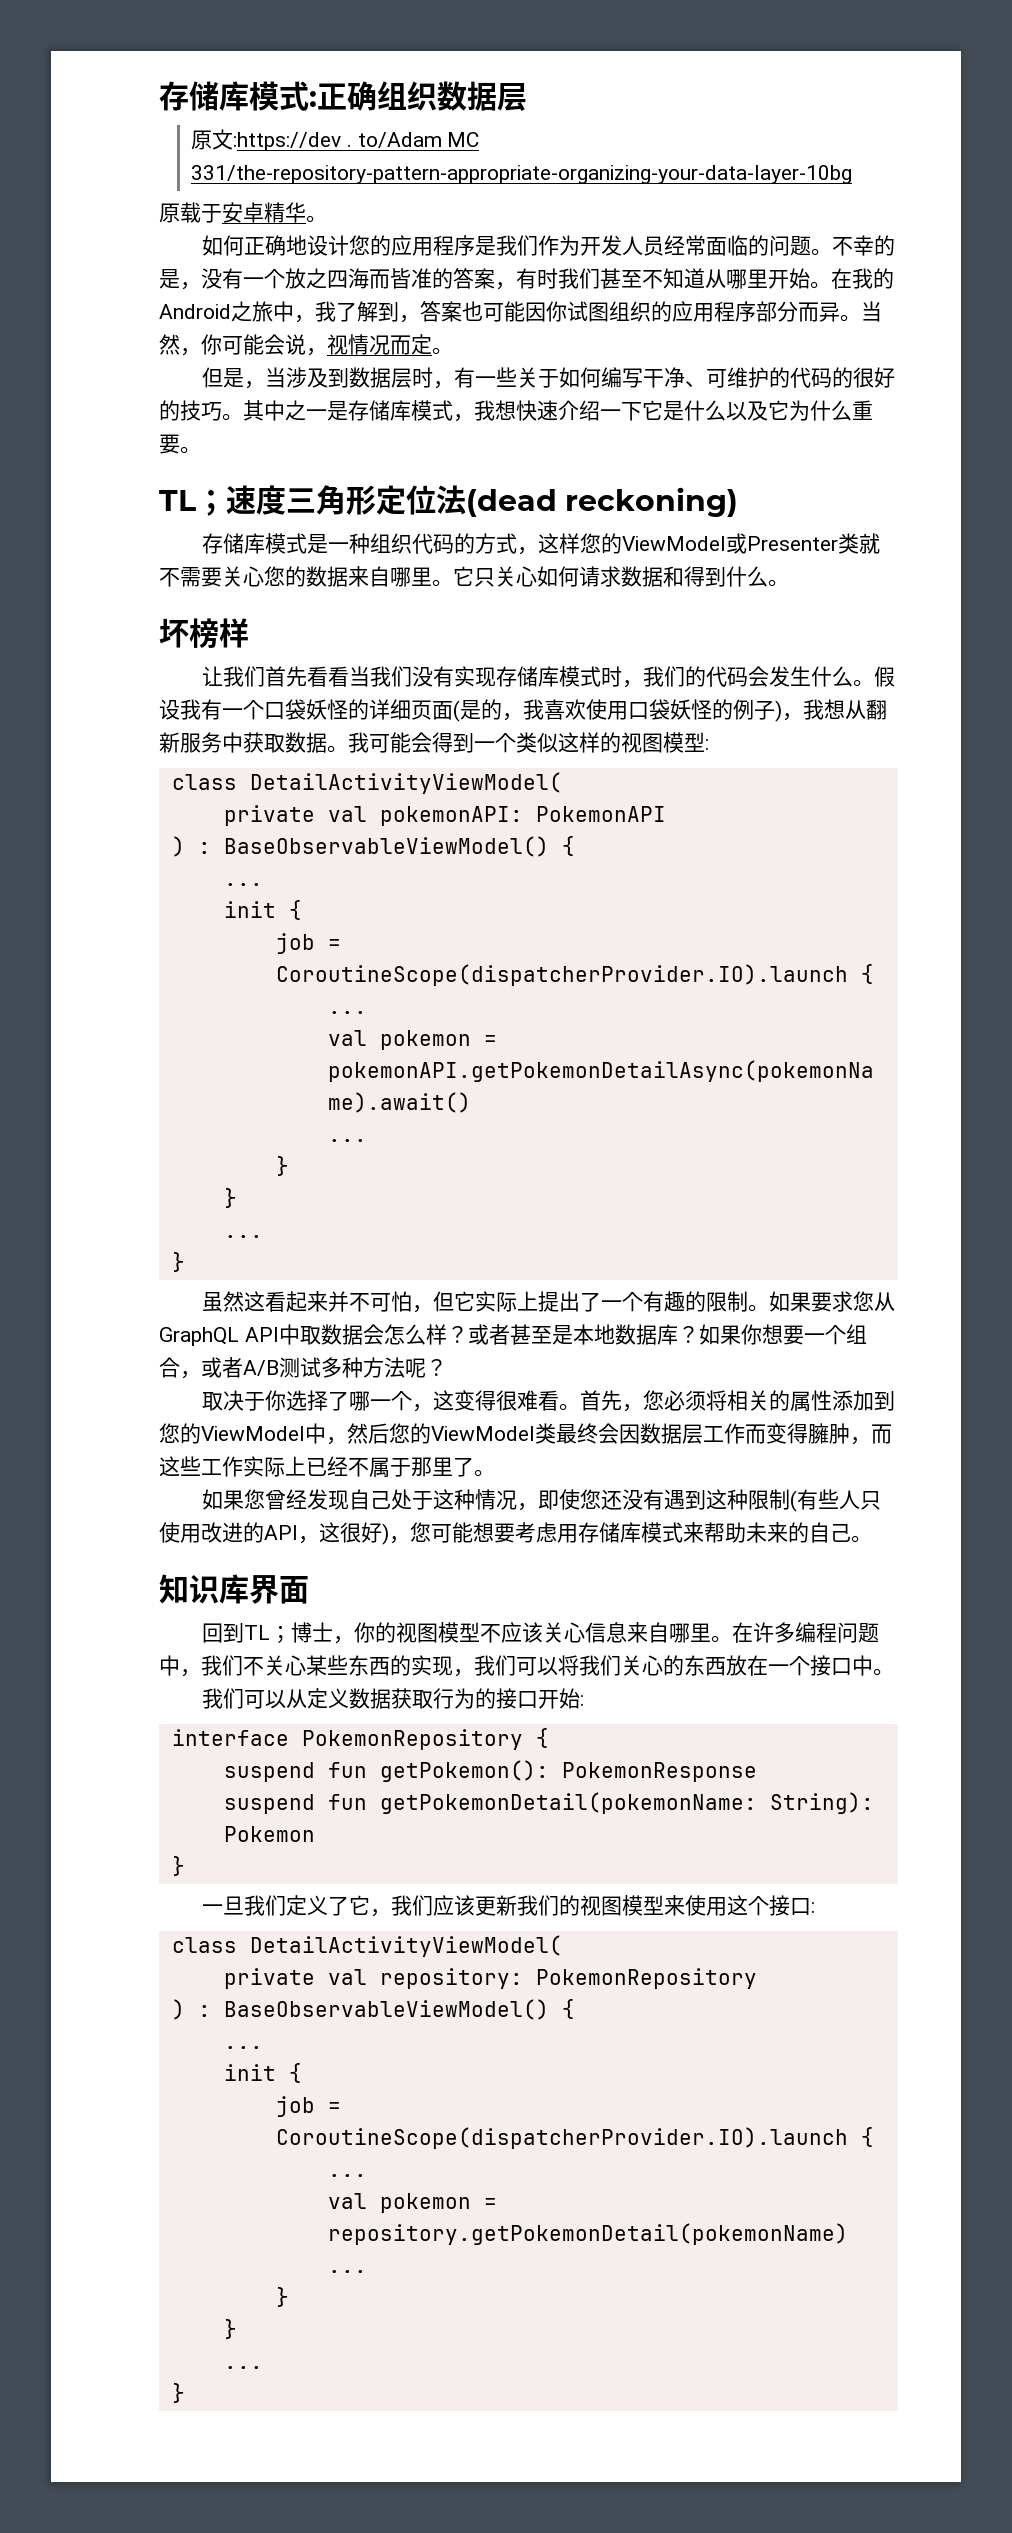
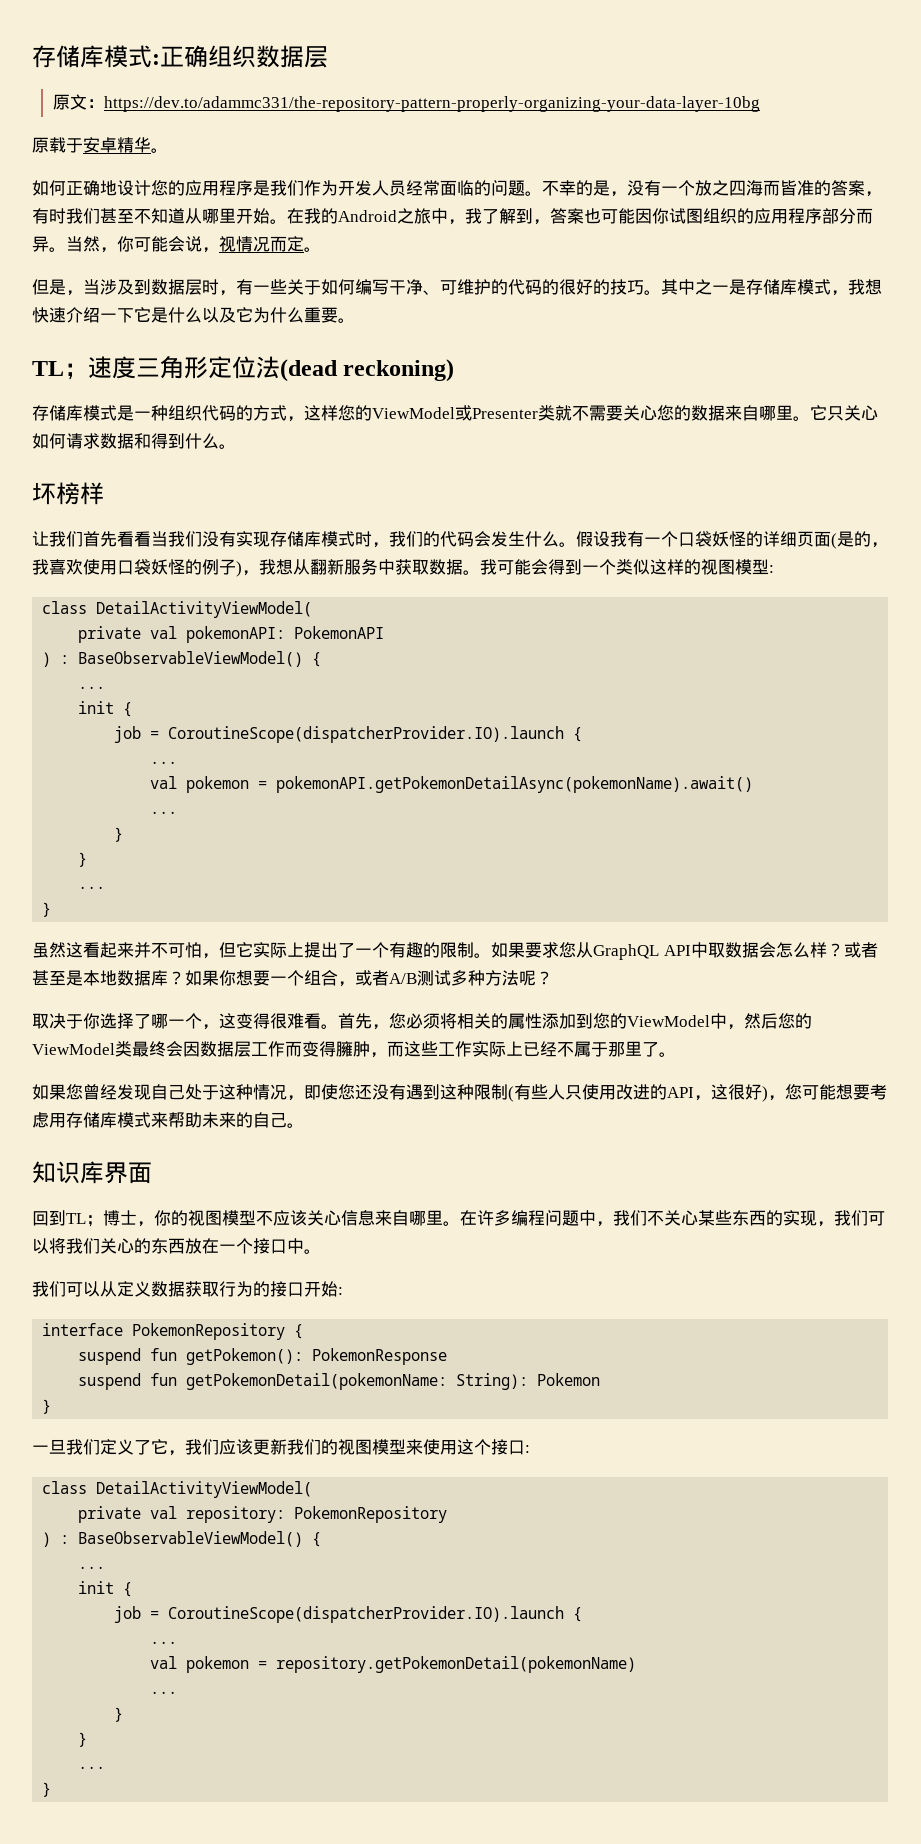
[233,132,480,151] [191,165,853,184] :https://dev . to/Adam MC 331/the-repository-pattern-appropriate-organizing-your-data-layer-10bg -> [86,96,760,112] ：https://dev.to/adammc331/the-repository-pattern-properly-organizing-your-data-layer-10bg

